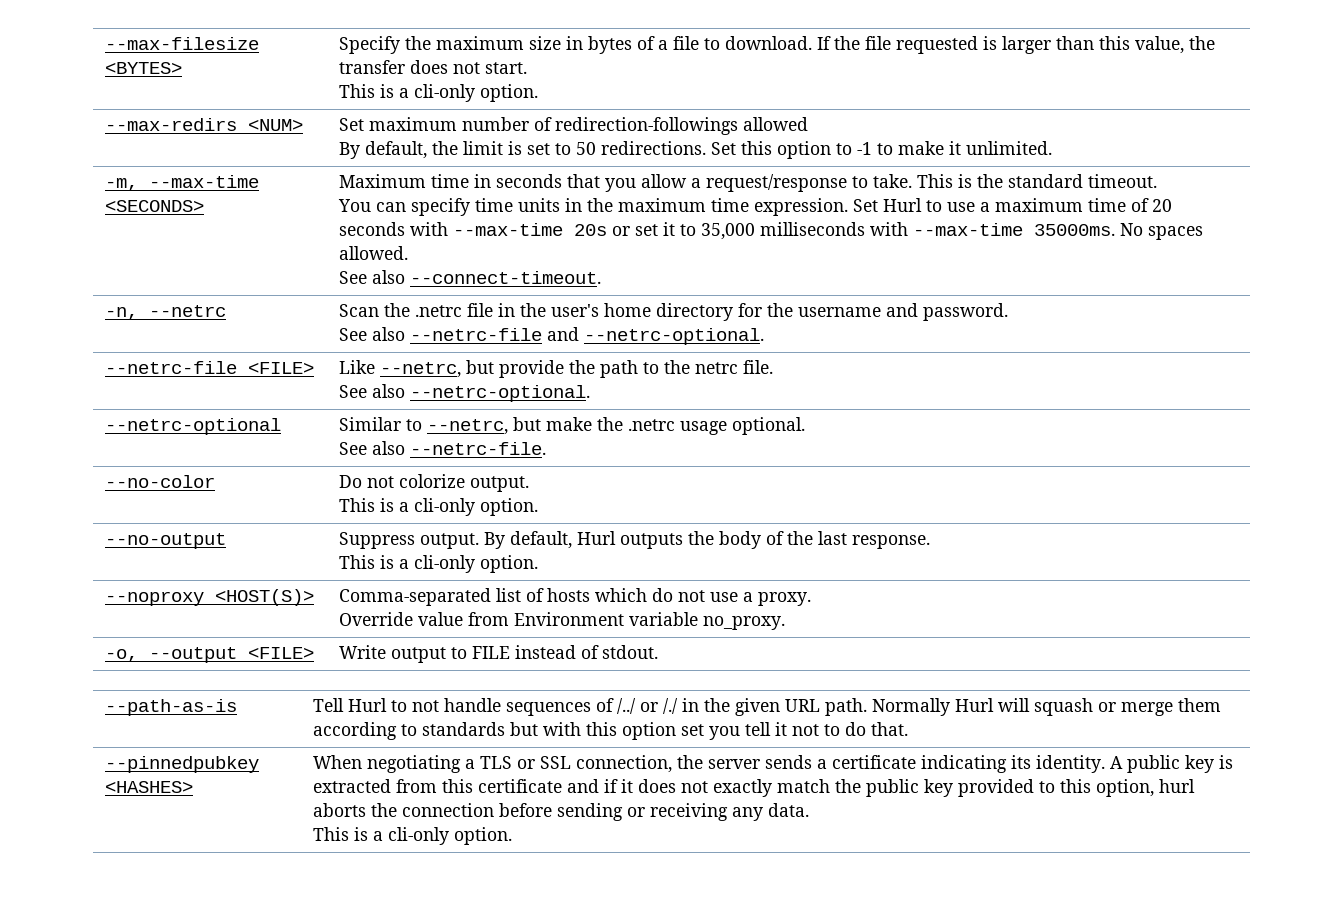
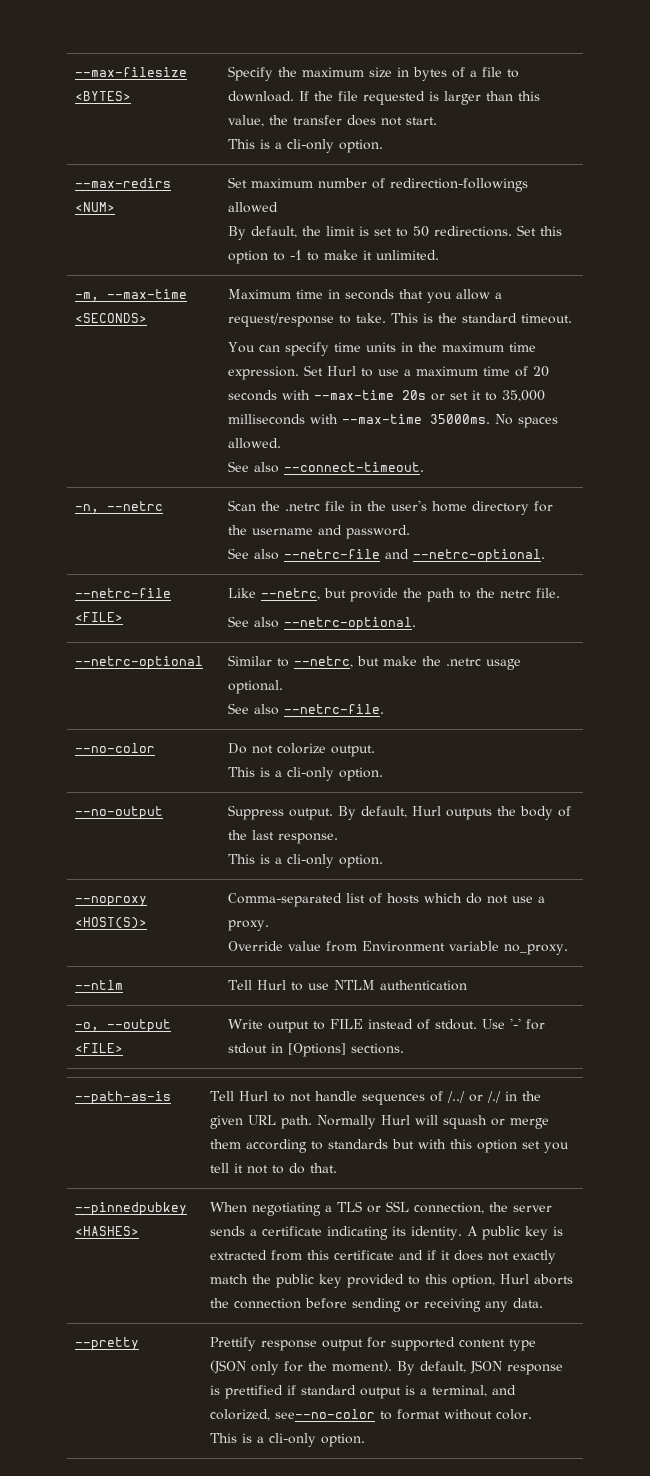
(785, 623) none -> [74,980,123,990] [227,980,467,991] // --ntlm | Tell Hurl to use NTLM authentication
(658, 652) none -> [481,1018,545,1030] [227,1043,404,1057] Use '-' for stdout in [Options] sections.
[1158,779,1195,793] hurl -> [499,1274,529,1284] Hurl
(809, 810) none -> [74,1337,139,1351] [209,1337,536,1351] [209,1360,563,1375] [209,1385,516,1399] [209,1409,532,1421] // --pretty | Prettify response output for supported content type (JSON only for the moment). By default, JSON response is prettified if standard output is a terminal, and colorized, see--no-color to format without color.

